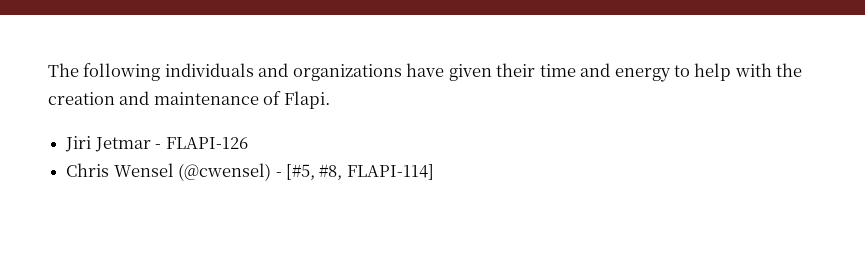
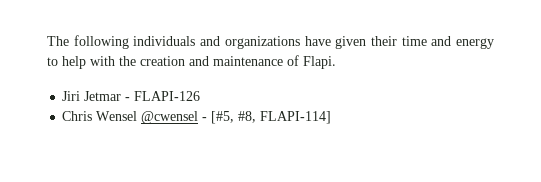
[178,163,272,181] (@cwensel) -> [141,111,199,124] @cwensel

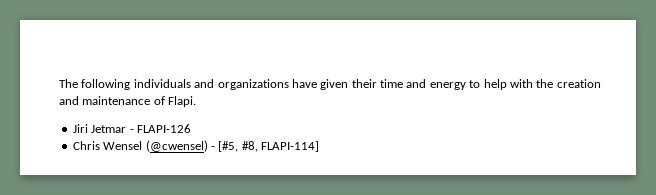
[141,111,199,124] @cwensel -> [145,140,208,152] (@cwensel)

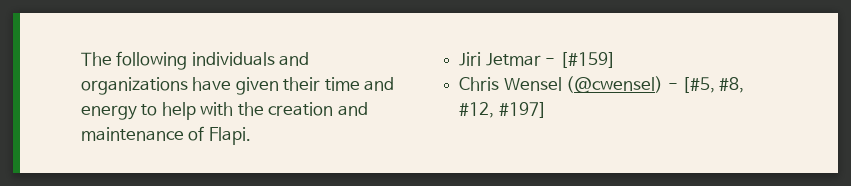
[136,124,191,133] FLAPI-126 -> [559,52,616,68] [#159]
[261,141,319,152] FLAPI-114] -> [459,102,547,118] #12, #197]

